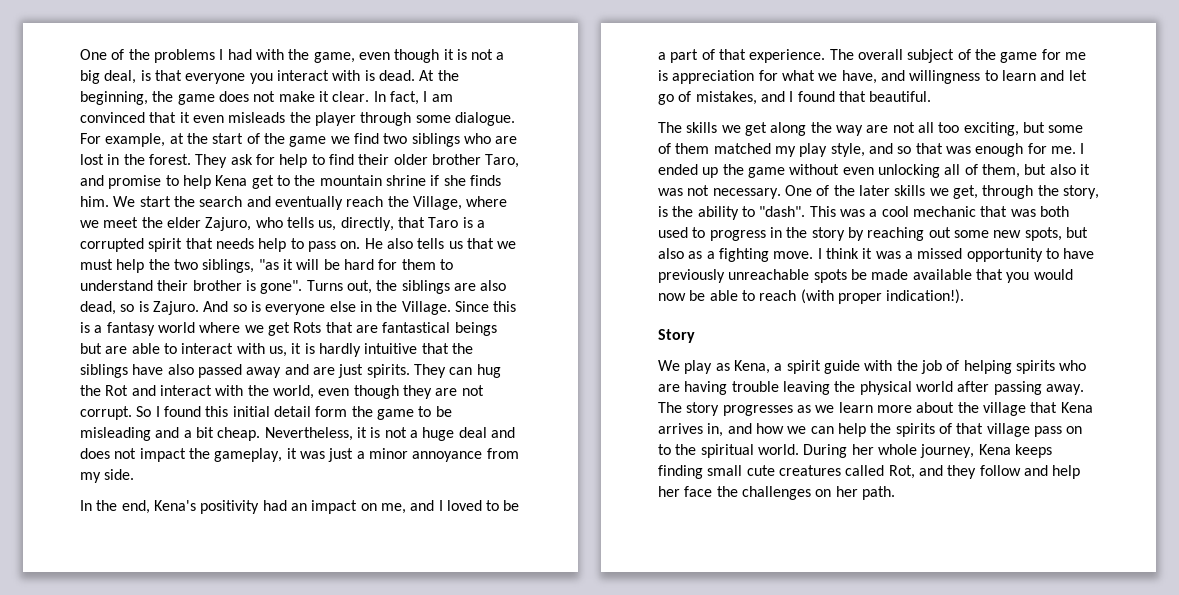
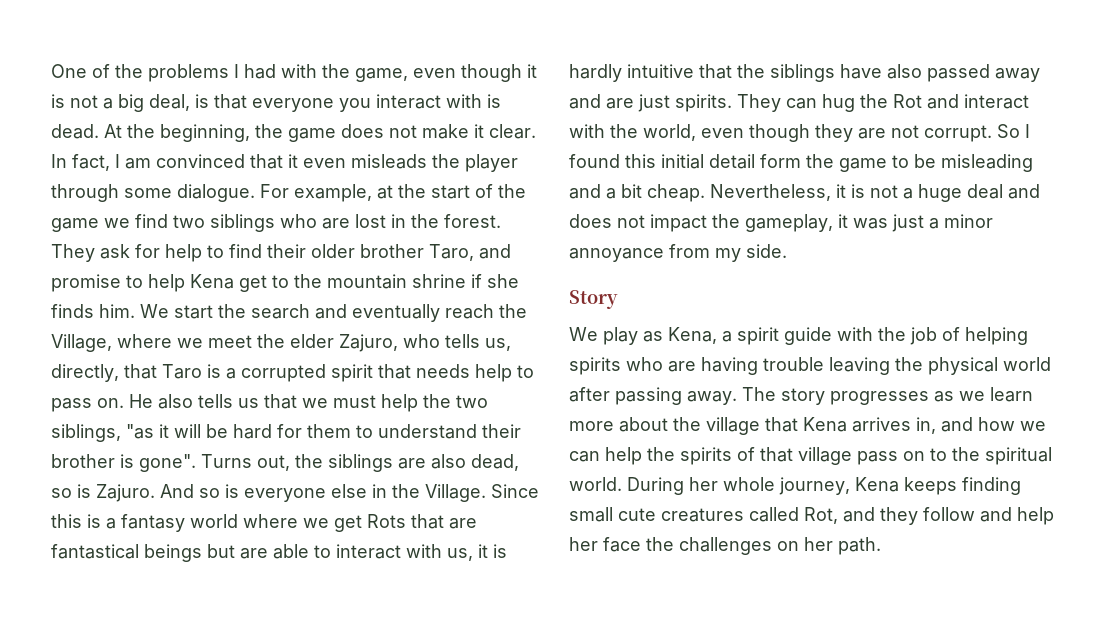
[80,500,520,514] [658,49,1086,63] [658,70,1087,84] [658,91,932,105] [658,122,1084,136] [658,143,1085,157] [658,164,1090,178] [658,185,1099,199] [658,206,1069,220] [658,227,1088,241] [658,248,1095,262] [658,269,1073,283] [658,289,965,304] // In the end, Kena's positivity had an impact on me, and I loved to be a part of that experience. The overall subject of the game for me is appreciation for what we have, and willingness to learn and let go of mistakes, and I found that beautiful. // The skills we get along the way are not all too exciting, but some of them matched my play style, and so that was enough for me. I ended up the game without even unlocking all of them, but also it was not necessary. One of the later skills we get, through the story, is the ability to "dash". This was a cool mechanic that was both used to progress in the story by reaching out some new spots, but also as a fighting move. I think it was a missed opportunity to have previously unreachable spots be made available that you would now be able to reach (with proper indication!). -> (787, 251) none

